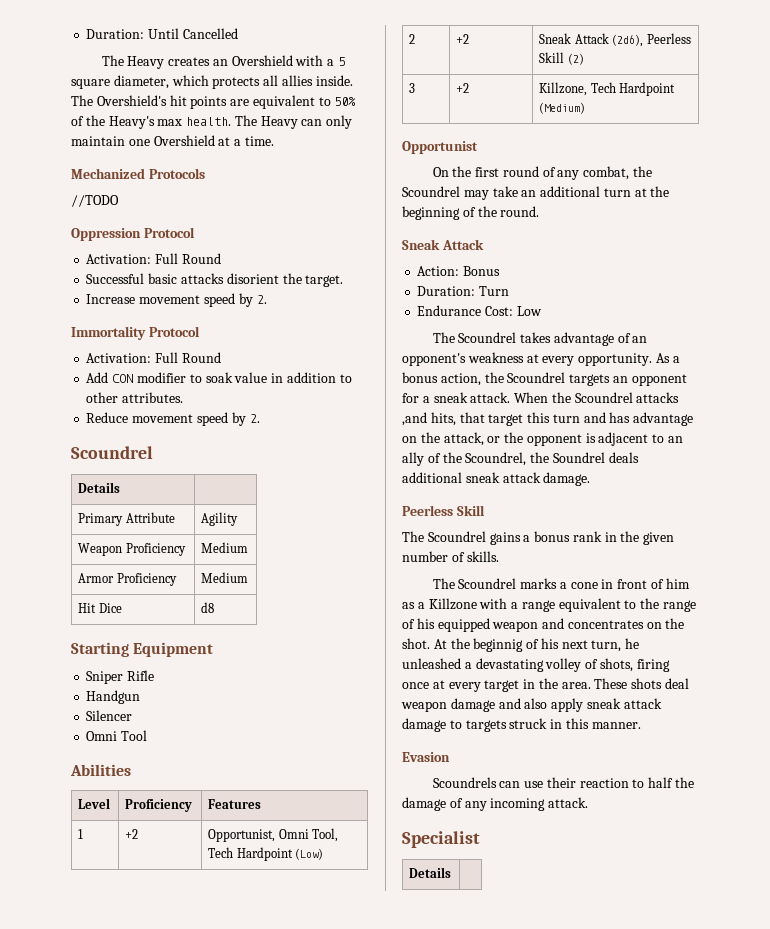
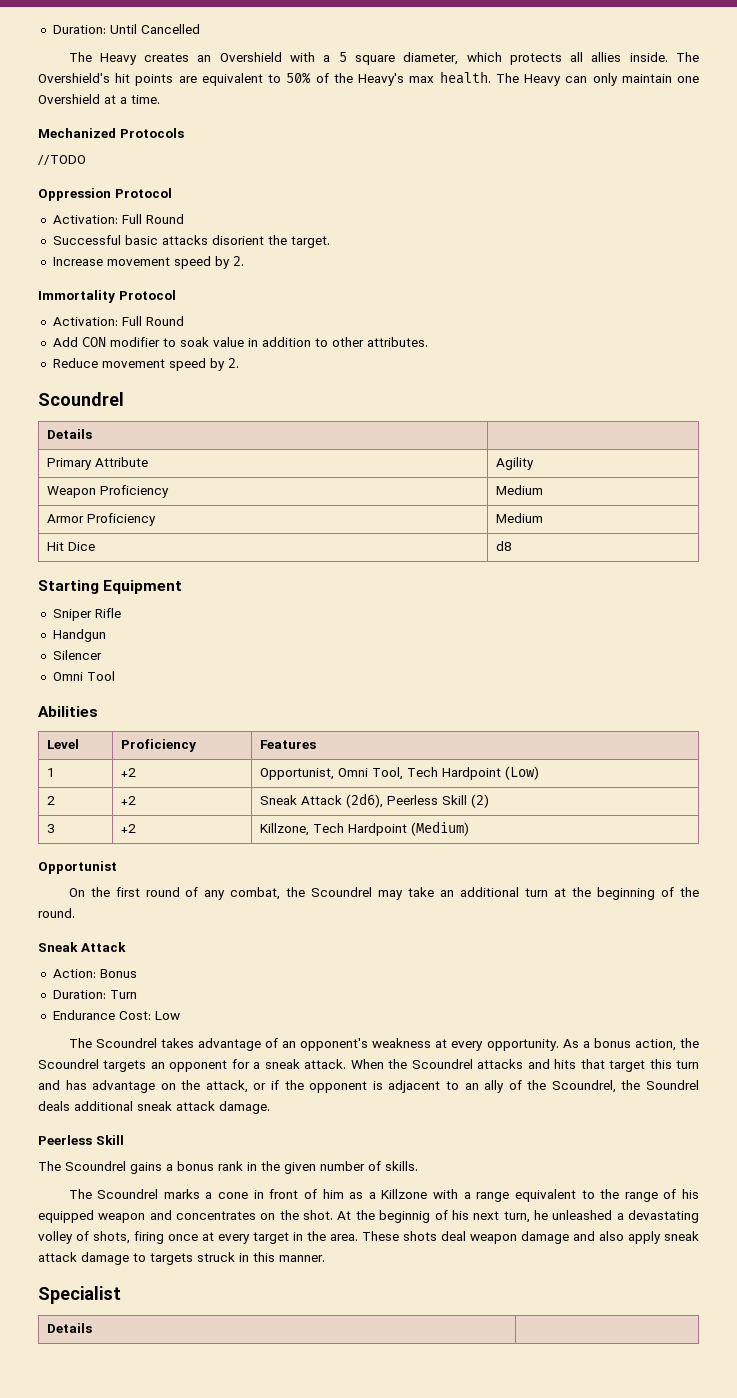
[402,412,456,426] ,and hits, -> [527,1059,577,1069] and hits
(501, 439) none -> [271,1080,280,1090] if
[402,752,450,762] [432,777,695,788] [402,797,589,811] // Evasion // Scoundrels can use their reaction to half the damage of any incoming attack. -> (325, 1258) none

